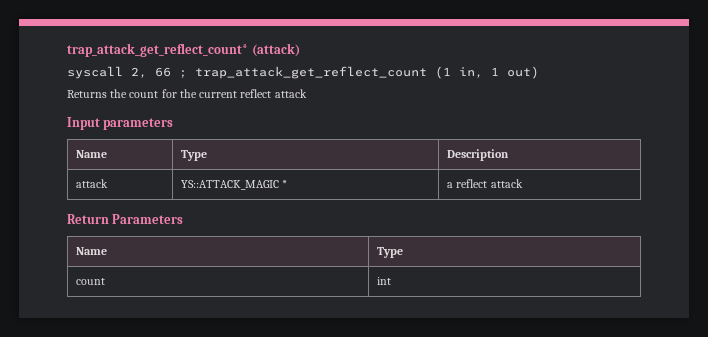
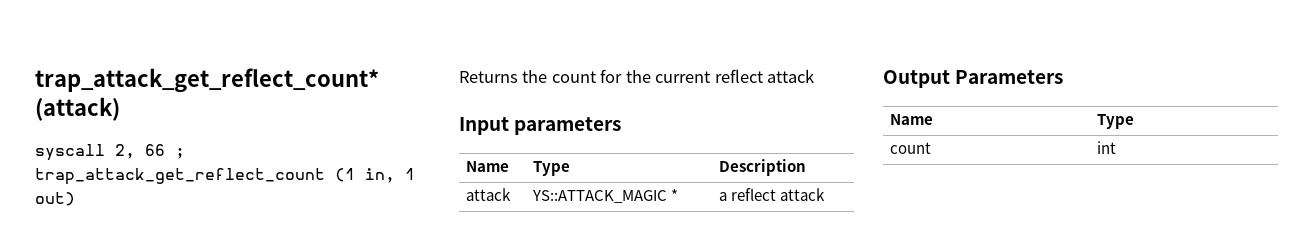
[67,214,109,224] Return -> [883,70,950,88] Output

